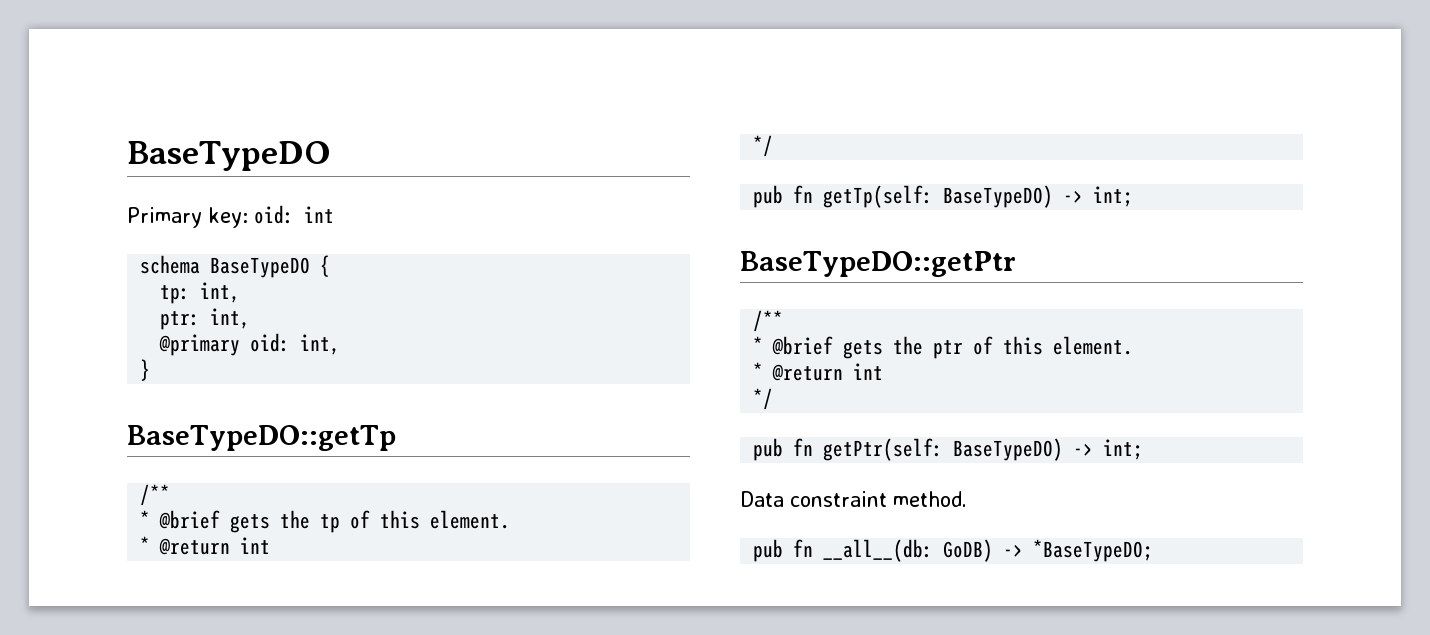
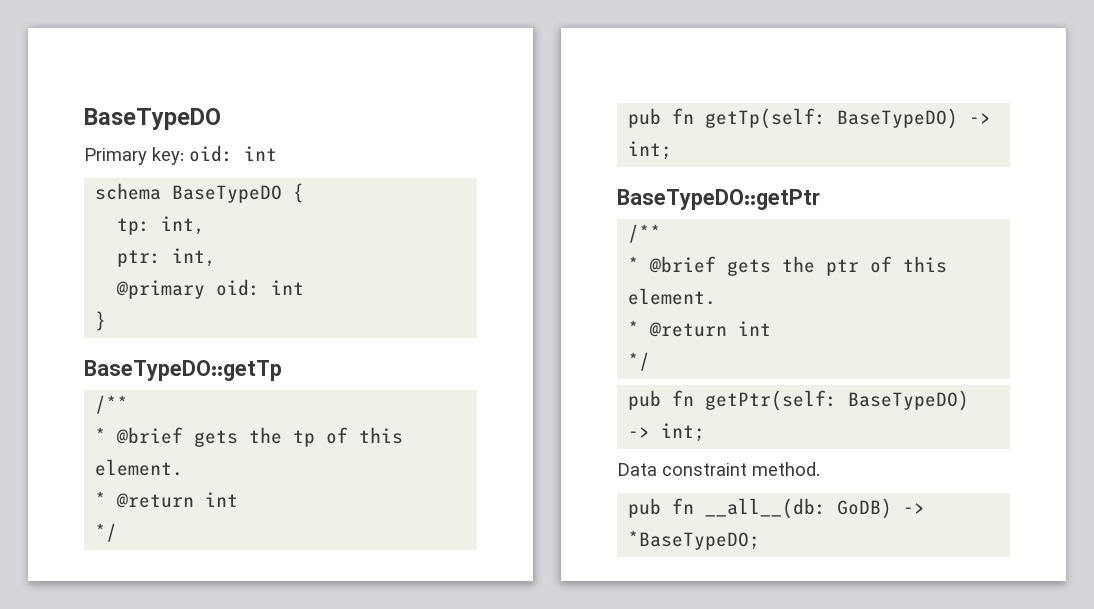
[300,334,341,355] int, -> [271,280,305,295] int

